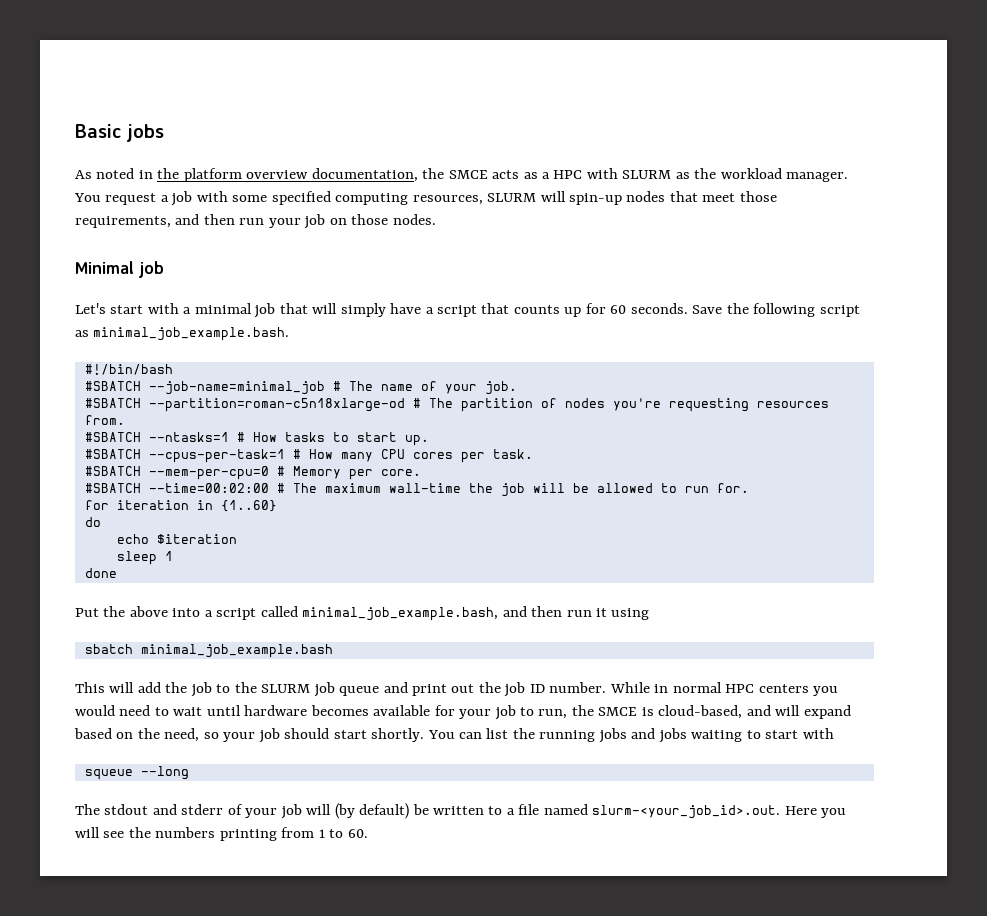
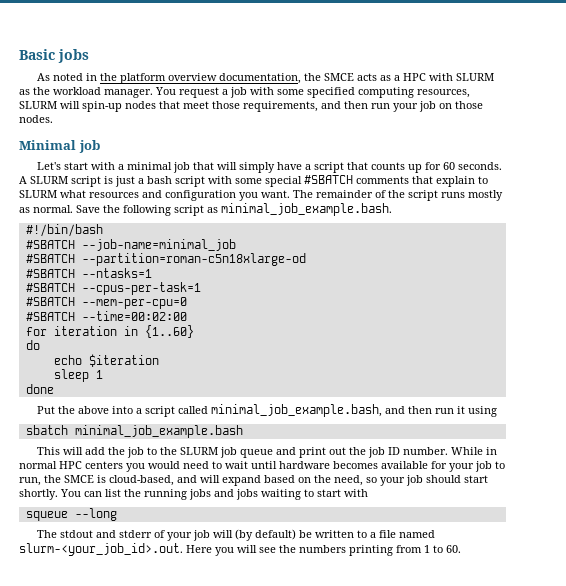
(688, 308) none -> [19,175,488,187] [19,190,503,201] [19,205,73,213] A SLURM script is just a bash script with some special #SBATCH comments that explain to SLURM what resources and configuration you want. The remainder of the script runs mostly as normal.
[332,381,517,395] [84,398,829,412] [84,415,125,425] [84,432,429,446] [84,449,533,463] [84,466,421,480] [84,483,749,497] # The name of your job. // #SBATCH --partition=roman-c5n18xlarge-od # The partition of nodes you're requesting resources from. // #SBATCH --ntasks=1 # How tasks to start up. // #SBATCH --cpus-per-task=1 # How many CPU cores per task. // #SBATCH --mem-per-cpu=0 # Memory per core. // #SBATCH --time=00:02:00 # The maximum wall-time the job will be allowed to run for. -> [25,253,306,266] [25,268,152,278] [25,282,201,295] [25,297,187,309] [25,311,187,321] // #SBATCH --partition=roman-c5n18xlarge-od // #SBATCH --ntasks=1 // #SBATCH --cpus-per-task=1 // #SBATCH --mem-per-cpu=0 // #SBATCH --time=00:02:00

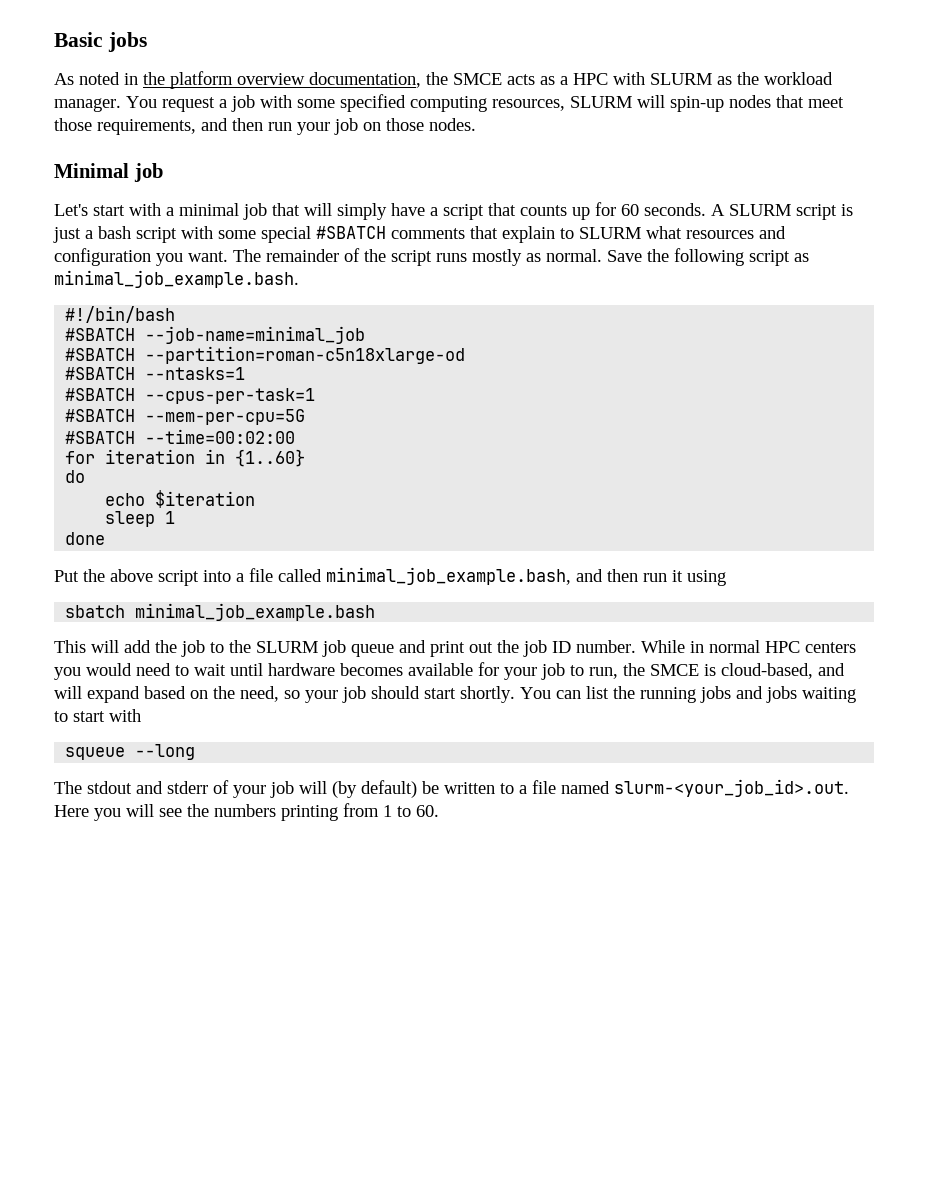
[81,297,187,309] --mem-per-cpu=0 -> [145,409,306,425] --mem-per-cpu=5G
(110, 410) none -> [158,570,199,586] script
[145,406,176,417] script -> [249,568,273,582] file

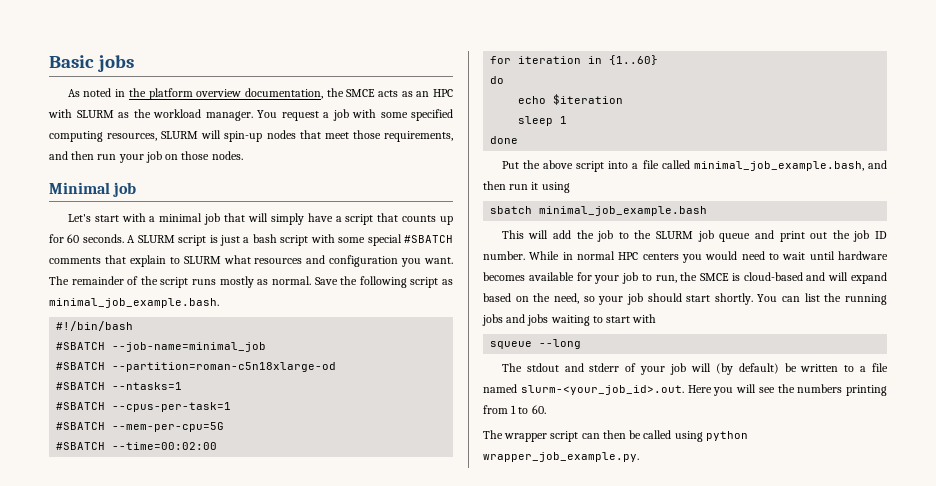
[560,76,568,85] a -> [416,91,430,97] an
[721,663,813,679] cloud-based, -> [743,272,803,281] cloud-based
(439, 811) none -> [483,430,748,442] [483,452,639,462] // The wrapper script can then be called using python wrapper_job_example.py.

